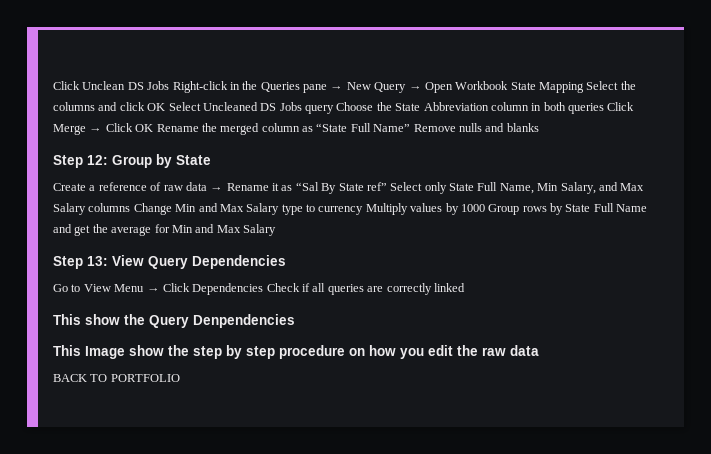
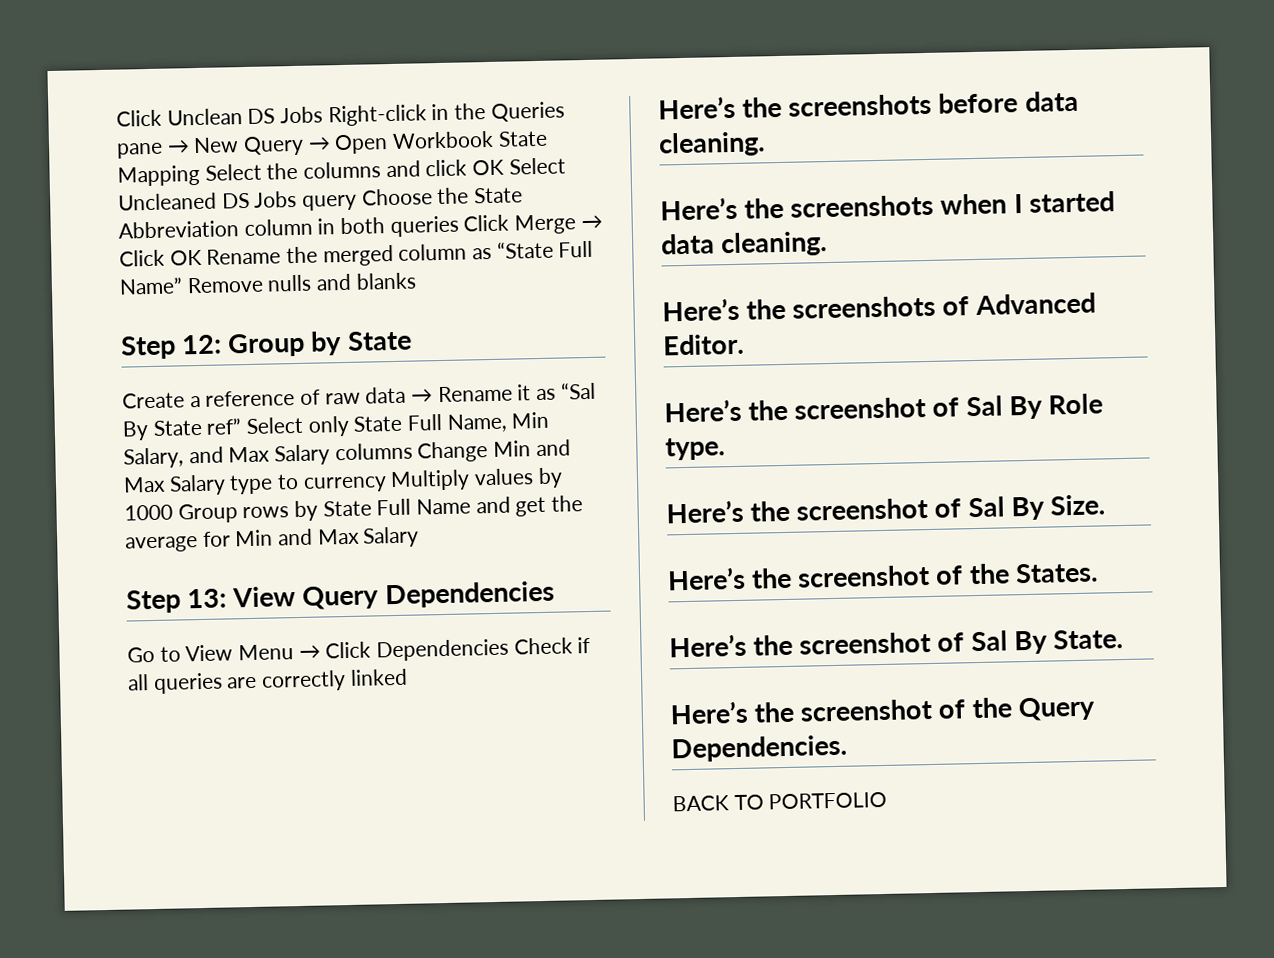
[53,314,295,328] [53,345,539,359] This show the Query Denpendencies // This Image show the step by step procedure on how you edit the raw data -> [658,90,1079,120] [658,131,765,158] [660,191,1115,221] [660,231,828,258] [662,292,1096,322] [663,333,744,356] [664,393,1103,423] [665,437,725,461] [666,494,1105,524] [667,562,1098,591] [669,629,1123,658] [670,696,1096,725] [671,734,847,763] Here’s the screenshots before data cleaning. // Here’s the screenshots when I started data cleaning. // Here’s the screenshots of Advanced Editor. // Here’s the screenshot of Sal By Role type. // Here’s the screenshot of Sal By Size. // Here’s the screenshot of the States. // Here’s the screenshot of Sal By State. // Here’s the screenshot of the Query Dependencies.

